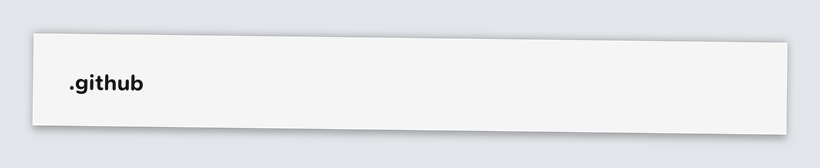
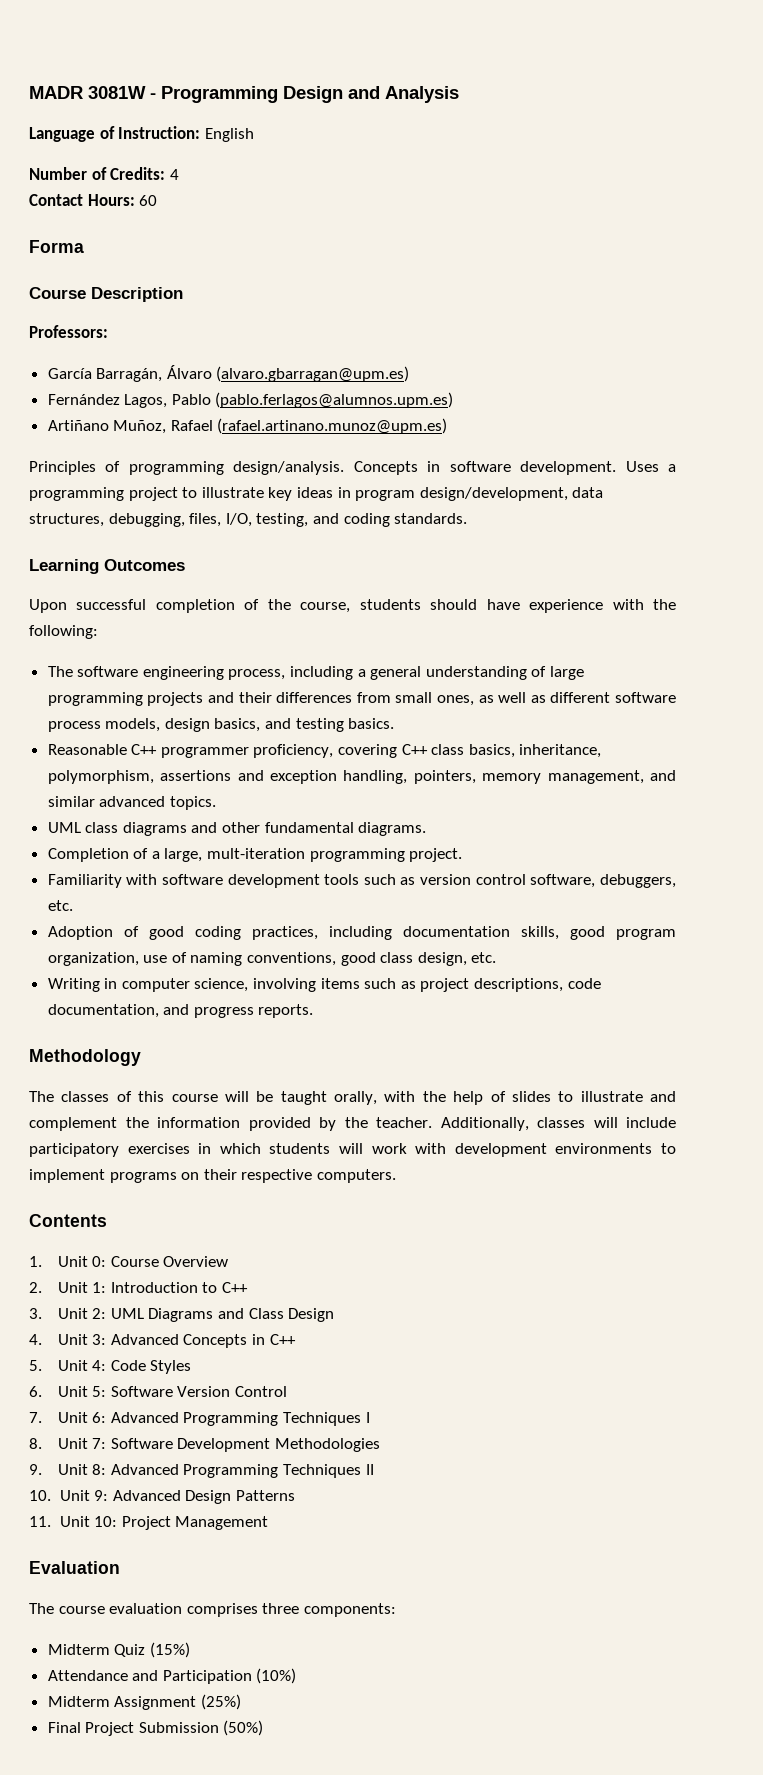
[68,73,145,95] .github -> [29,86,459,103] [29,126,254,142] [29,167,179,180] [29,194,158,206] [29,240,84,253] [29,287,183,302] [29,325,108,338] [47,365,410,382] [47,392,454,408] [47,418,448,434] [29,461,676,475] [29,487,604,501] [29,513,468,527] [29,559,185,574] [29,599,676,613] [29,625,98,639] [47,666,585,680] [47,692,677,706] [47,718,395,732] [47,744,602,758] [47,770,676,784] [47,796,216,810] [47,822,427,836] [47,848,463,862] [47,874,676,888] [47,900,73,911] [47,926,676,940] [47,952,497,966] [47,978,601,992] [47,1004,314,1018] [29,1049,141,1066] [29,1091,676,1105] [29,1117,676,1131] [29,1143,677,1157] [29,1169,396,1183] [29,1214,107,1227] [29,1256,229,1267] [29,1282,248,1293] [29,1308,335,1322] [29,1334,296,1348] [29,1360,192,1374] [29,1386,287,1397] [29,1412,370,1426] [29,1438,380,1452] [29,1464,374,1478] [29,1490,295,1504] [29,1516,269,1530] [29,1561,120,1574] [29,1603,396,1617] [47,1642,190,1658] [47,1668,297,1684] [47,1694,241,1710] [47,1720,264,1736] MADR 3081W - Programming Design and Analysis // Language of Instruction: English // Number of Credits: 4 // Contact Hours: 60 // Forma // Course Description // Professors: // García Barragán, Álvaro (alvaro.gbarragan@upm.es) // Fernández Lagos, Pablo (pablo.ferlagos@alumnos.upm.es) // Artiñano Muñoz, Rafael (rafael.artinano.munoz@upm.es) // Principles of programming design/analysis. Concepts in software development. Uses a programming project to illustrate key ideas in program design/development, data structures, debugging, files, I/O, testing, and coding standards. // Learning Outcomes // Upon successful completion of the course, students should have experience with the following: // The software engineering process, including a general understanding of large programming projects and their differences from small ones, as well as different software process models, design basics, and testing basics. // Reasonable C++ programmer proficiency, covering C++ class basics, inheritance, polymorphism, assertions and exception handling, pointers, memory management, and similar advanced topics. // UML class diagrams and other fundamental diagrams. // Completion of a large, mult-iteration programming project. // Familiarity with software development tools such as version control software, debuggers, etc. // Adoption of good coding practices, including documentation skills, good program organization, use of naming conventions, good class design, etc. // Writing in computer science, involving items such as project descriptions, code documentation, and progress reports. // Methodology // The classes of this course will be taught orally, with the help of slides to illustrate and complement the information provided by the teacher. Additionally, classes will include participatory exercises in which students will work with development environments to implement programs on their respective computers. // Contents // 1. Unit 0: Course Overview // 2. Unit 1: Introduction to C++ // 3. Unit 2: UML Diagrams and Class Design // 4. Unit 3: Advanced Concepts in C++ // 5. Unit 4: Code Styles // 6. Unit 5: Software Version Control // 7. Unit 6: Advanced Programming Techniques I // 8. Unit 7: Software Development Methodologies // 9. Unit 8: Advanced Programming Techniques II // 10. Unit 9: Advanced Design Patterns // 11. Unit 10: Project Management // Evaluation // The course evaluation comprises three components: // Midterm Quiz (15%) // Attendance and Participation (10%) // Midterm Assignment (25%) // Final Project Submission (50%)

